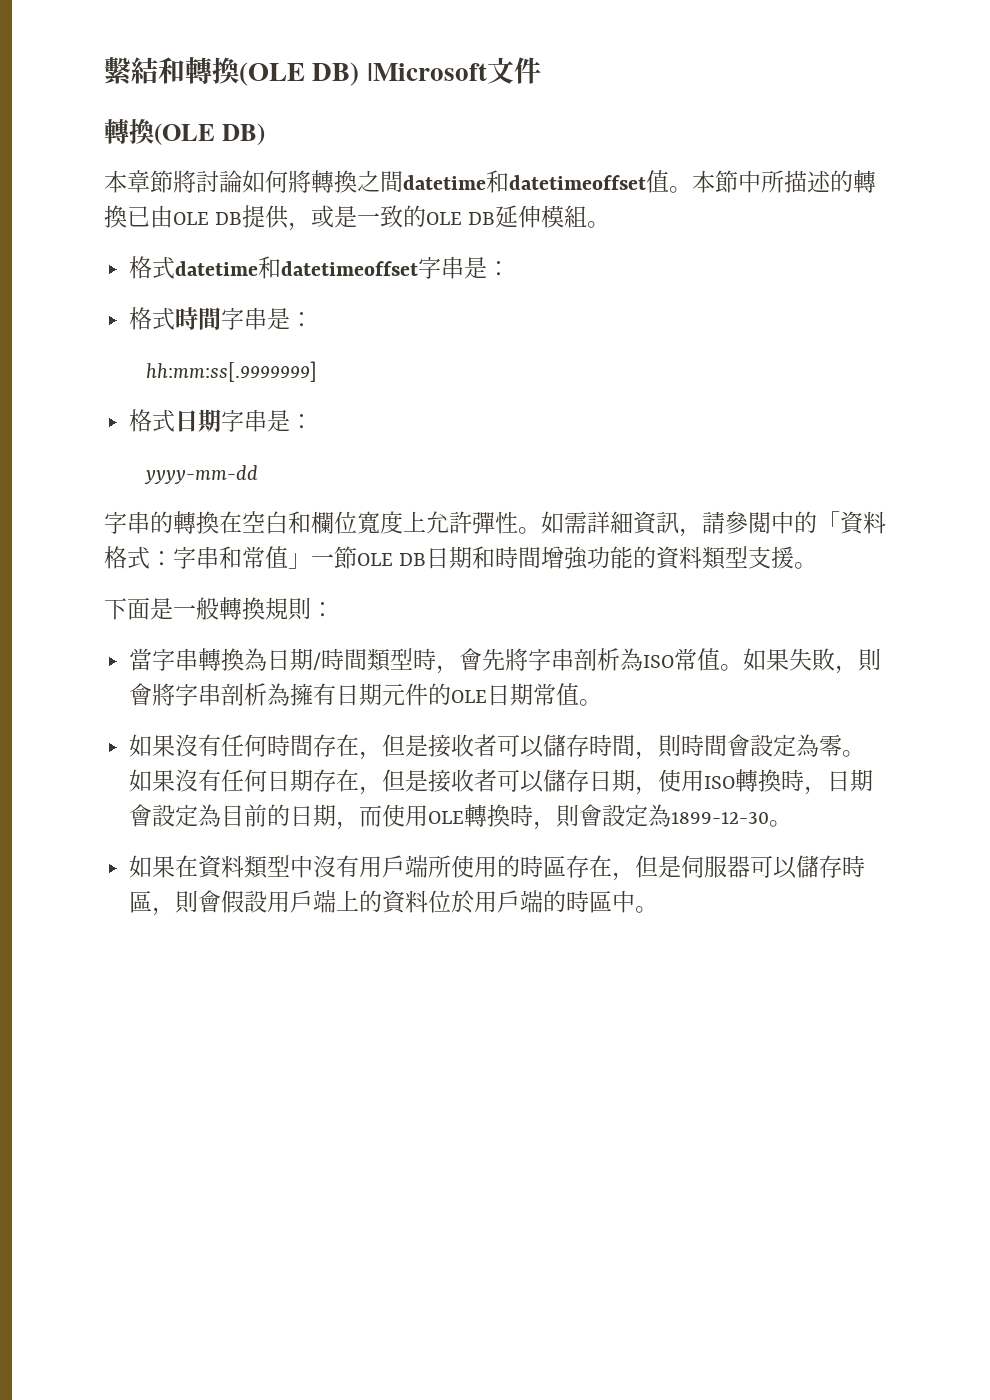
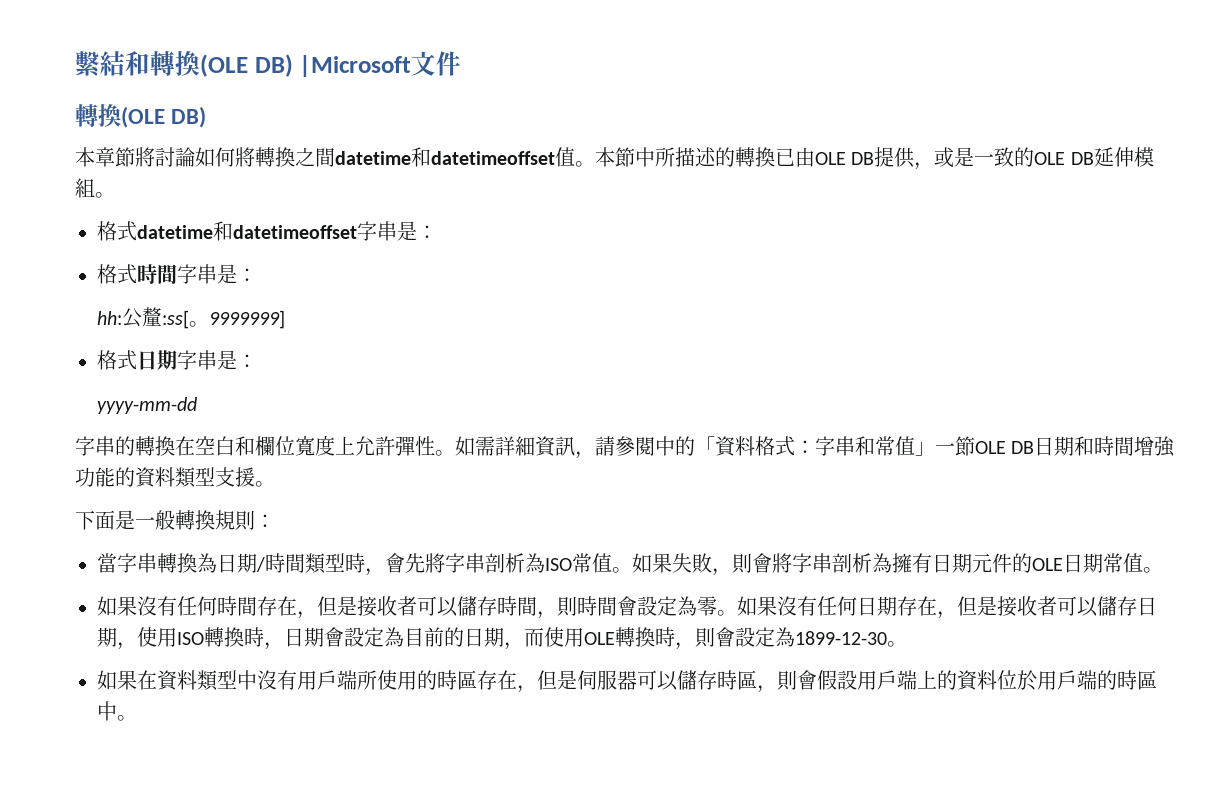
[145,361,317,382] hh:mm:ss[.9999999] -> [97,307,286,329] hh:公釐:ss[。9999999]

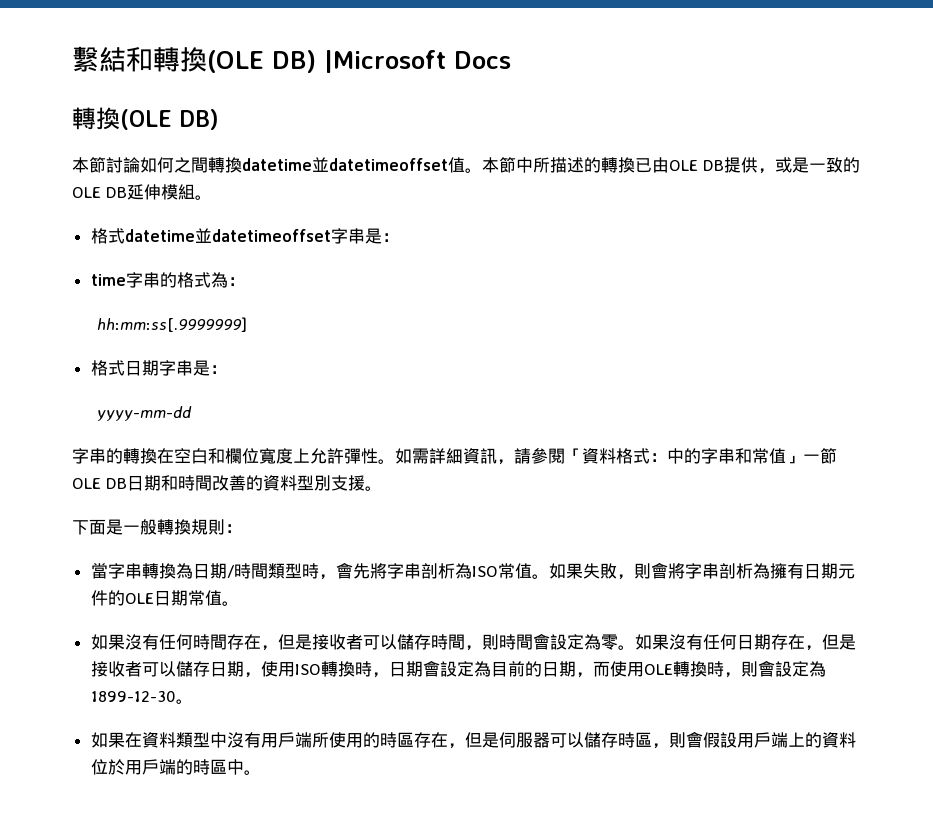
[411,51,462,76] 文件 -> [454,51,511,69] Docs
[95,147,155,167] 章節將 -> [89,157,106,173] 節
[235,147,431,167] 將轉換之間datetime和 -> [174,157,329,173] 之間轉換datetime並
[213,221,233,241] 和 -> [194,228,212,243] 並
[97,264,257,284] [97,307,286,329] 格式時間字串是： // hh:公釐:ss[。9999999] -> [90,272,245,288] [96,317,247,332] time字串的格式為： // hh:mm:ss[.9999999]
[655,436,695,456] 中的 -> (565, 456) none
(815, 447) none -> [667,448,701,464] 中的
[1134,436,1176,457] [75,467,215,488] 增強功能的資料類型 -> [212,475,331,491] 改善的資料型別

